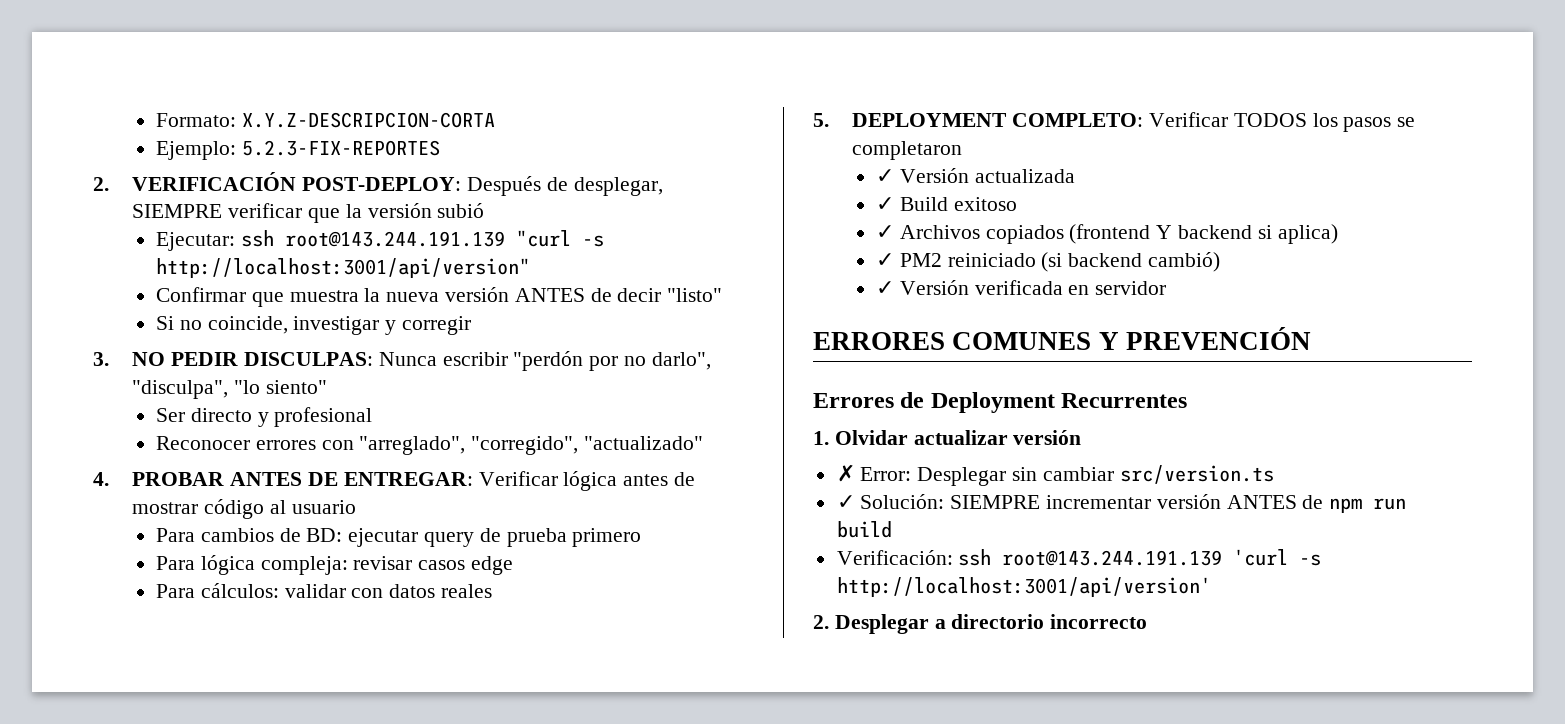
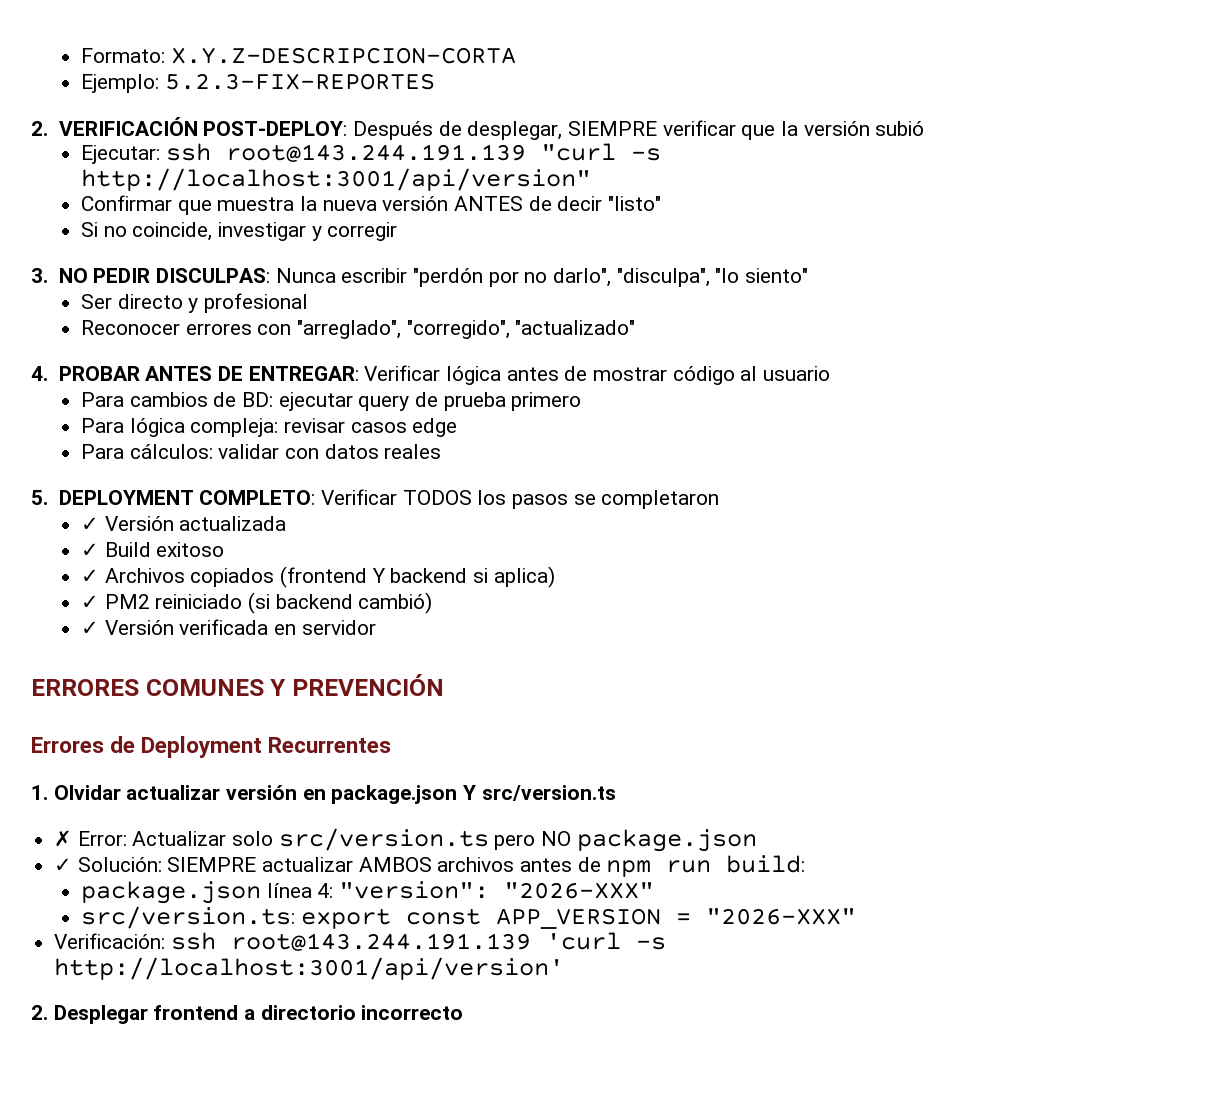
[836,464,1274,486] [836,494,1407,513] [836,521,892,538] // ✗ Error: Desplegar sin cambiar src/version.ts // ✓ Solución: SIEMPRE incrementar versión ANTES de npm run build -> [302,785,616,804] [54,828,757,852] [54,855,806,877] [80,881,654,904] [80,906,856,929] en package.json Y src/version.ts // ✗ Error: Actualizar solo src/version.ts pero NO package.json // ✓ Solución: SIEMPRE actualizar AMBOS archivos antes de npm run build: // package.json línea 4: "version": "2026-XXX" // src/version.ts: export const APP_VERSION = "2026-XXX"
(929, 624) none -> [153,1005,239,1020] frontend

